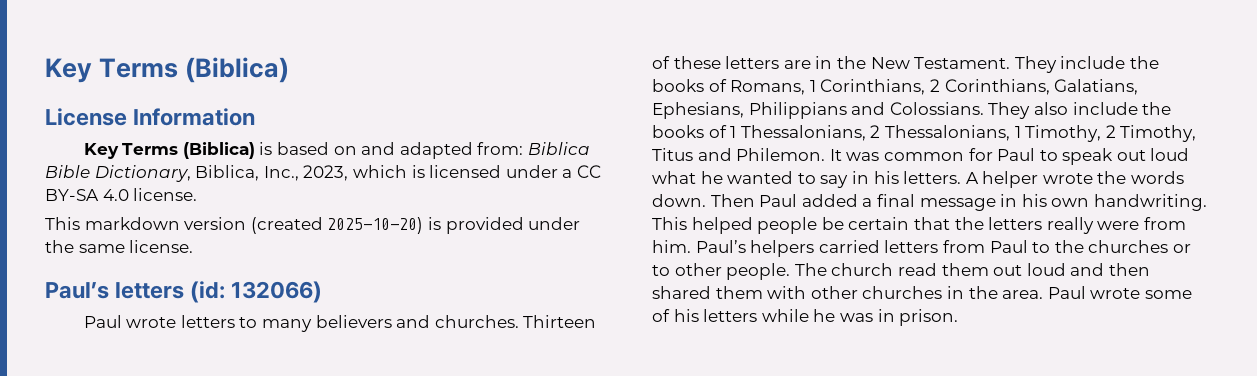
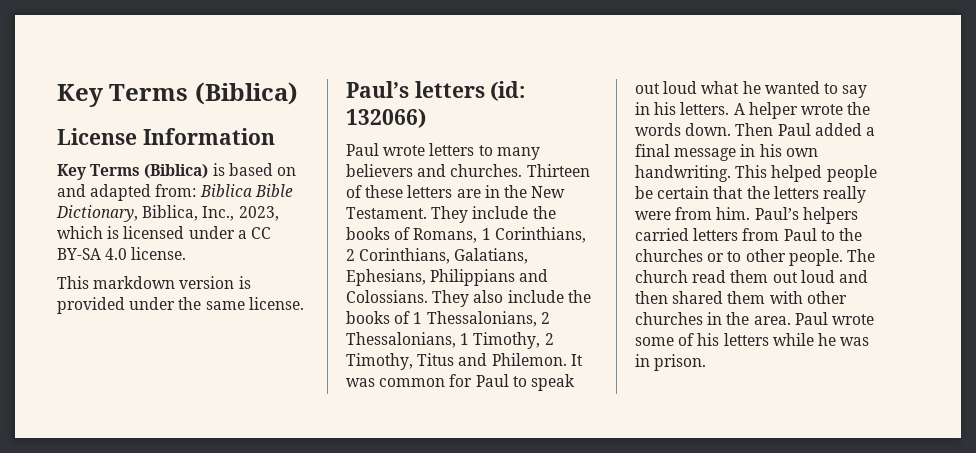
[250,217,424,234] (created 2025-10-20) -> (235, 282) none

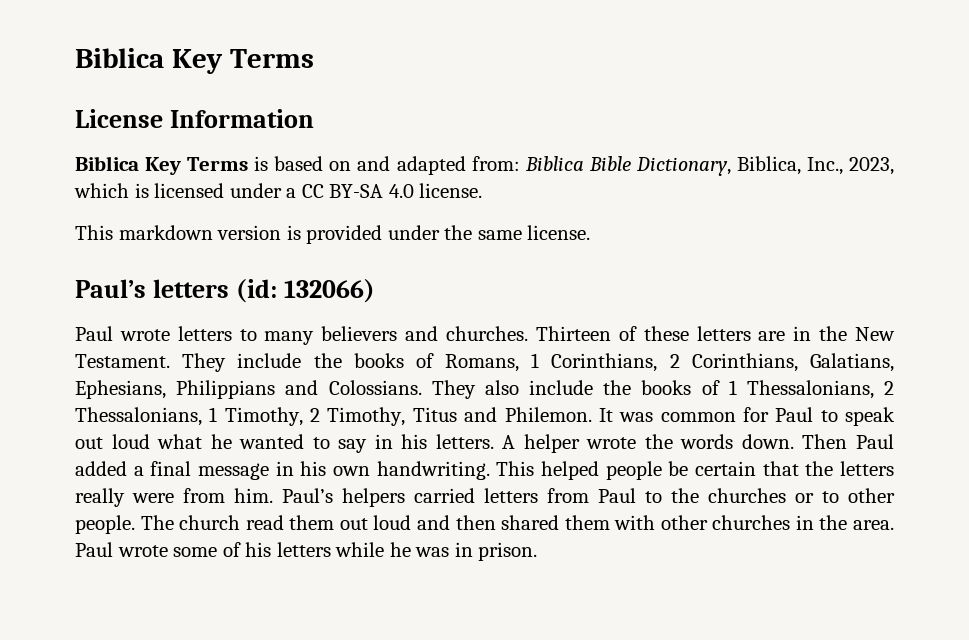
[57,82,298,107] Key Terms (Biblica) -> [75,48,314,74] Biblica Key Terms
[57,164,209,180] Key Terms (Biblica) -> [75,156,249,175] Biblica Key Terms

